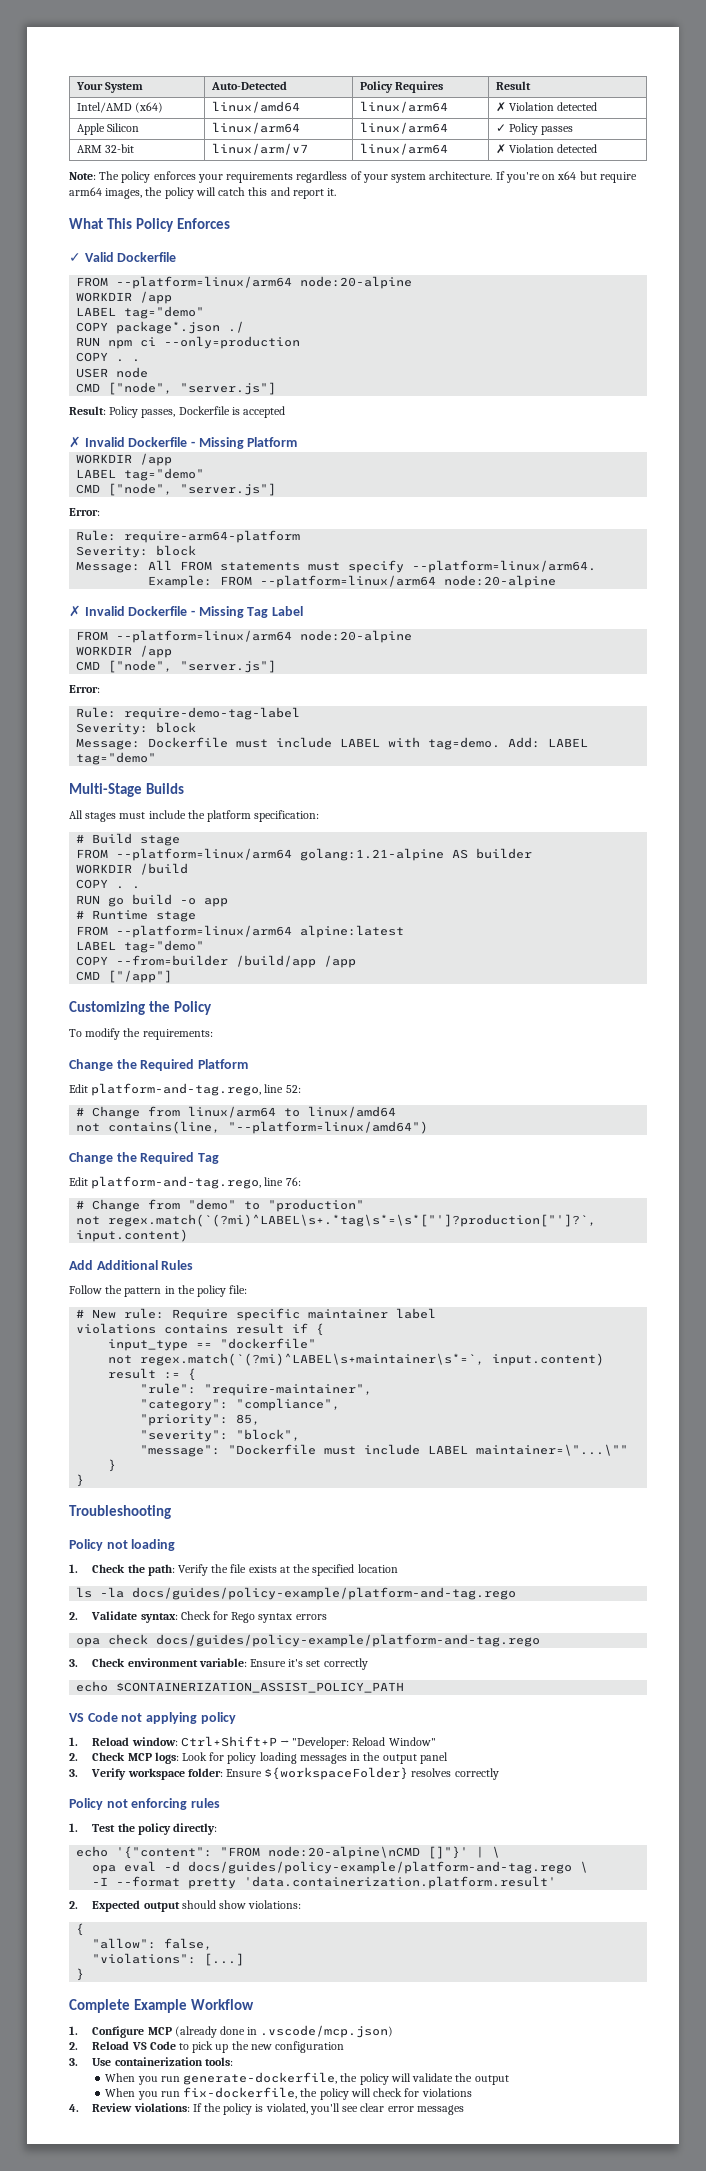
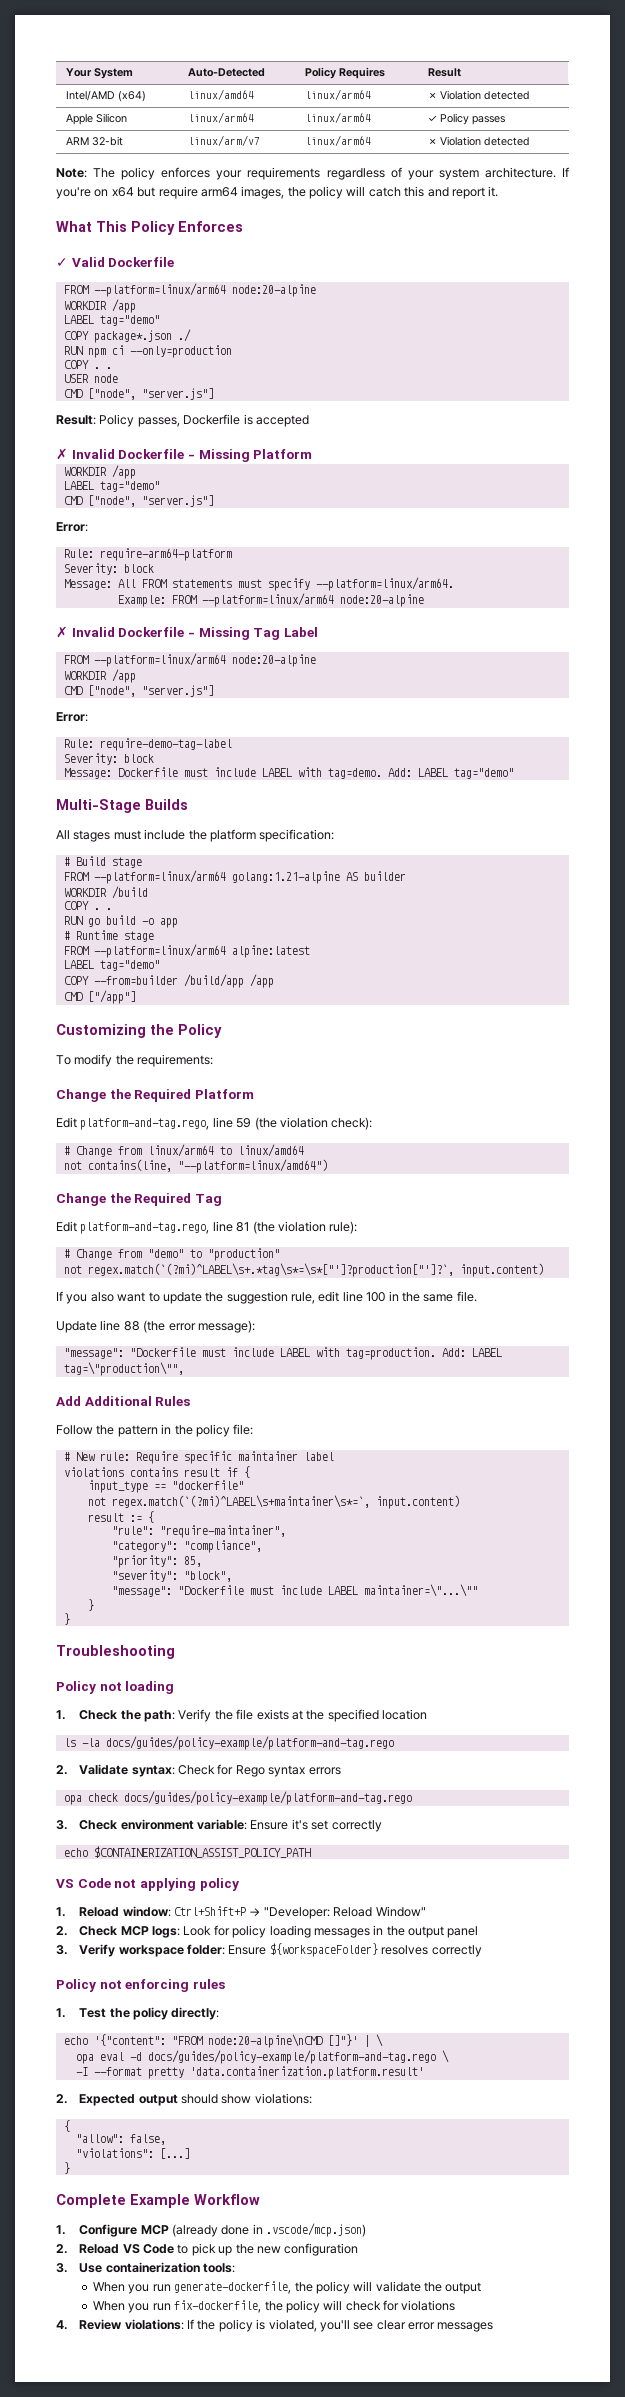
[285,1085,301,1093] 52: -> [236,1117,373,1130] 59 (the violation check):
[285,1177,301,1186] 76: -> [236,1221,358,1234] 81 (the violation rule):
(189, 1235) none -> [56,1291,477,1304] [56,1320,255,1333] [63,1347,502,1360] [63,1362,184,1376] // If you also want to update the suggestion rule, edit line 100 in the same file. // Update line 88 (the error message): // "message": "Dockerfile must include LABEL with tag=production. Add: LABEL tag=\"production\"",

